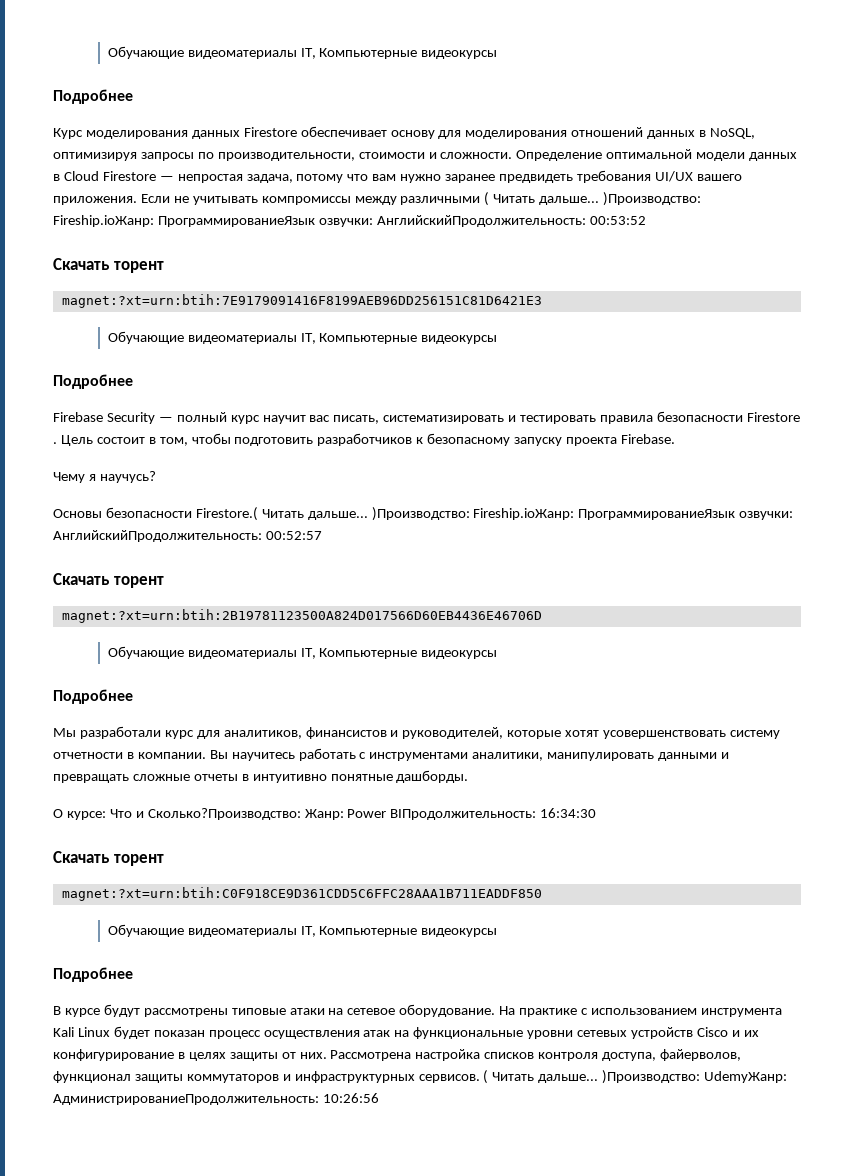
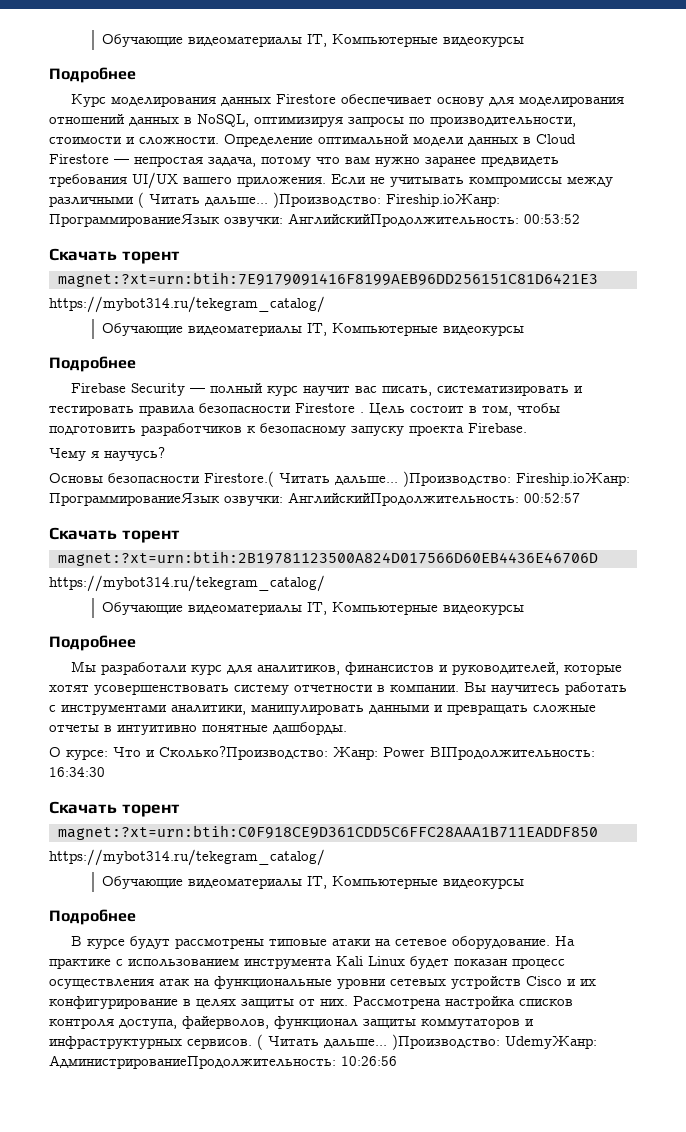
(542, 301) none -> [49,296,325,313] // https://mybot314.ru/tekegram_catalog/
(542, 616) none -> [49,575,325,592] // https://mybot314.ru/tekegram_catalog/
(542, 894) none -> [49,849,325,866] // https://mybot314.ru/tekegram_catalog/

